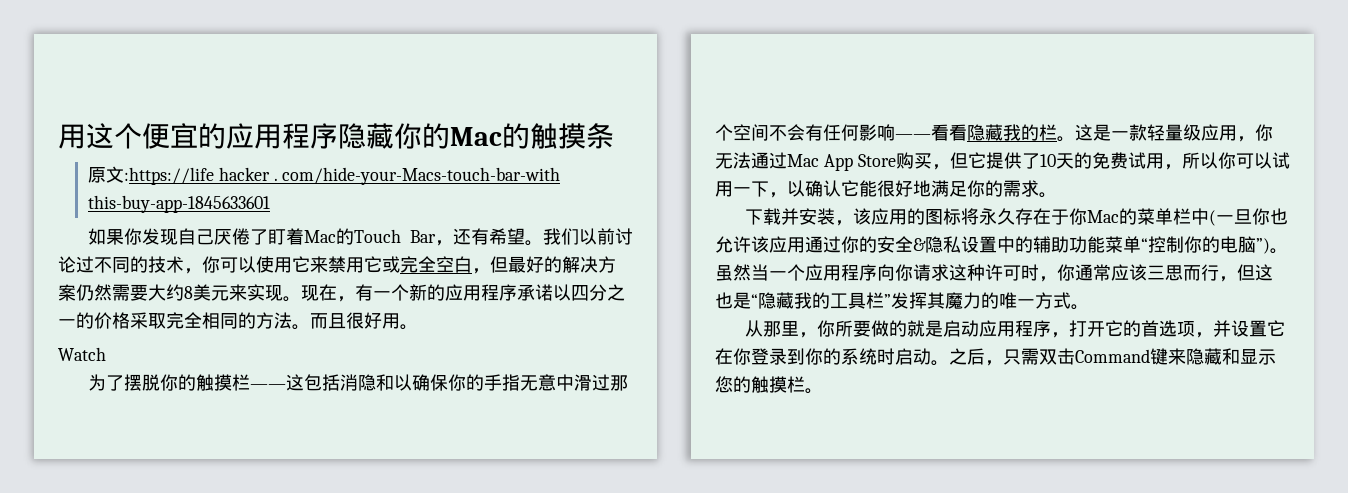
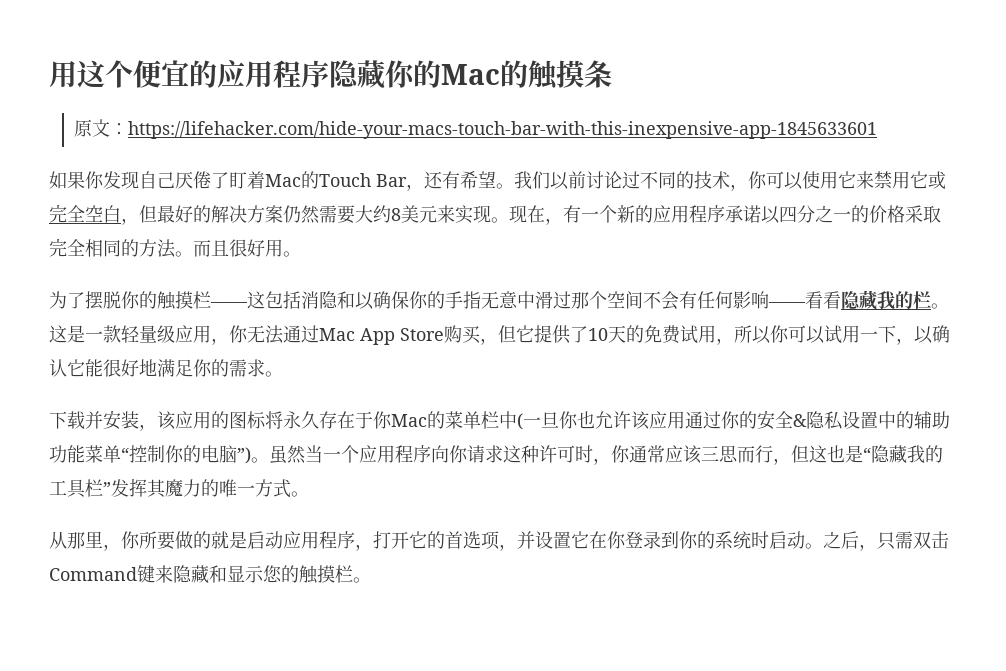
[123,167,561,185] [87,195,270,213] :https://life hacker . com/hide-your-Macs-touch-bar-with this-buy-app-1845633601 -> [110,121,878,139] ：https://lifehacker.com/hide-your-macs-touch-bar-with-this-inexpensive-app-1845633601
[58,347,106,361] // Watch -> (301, 254) none

